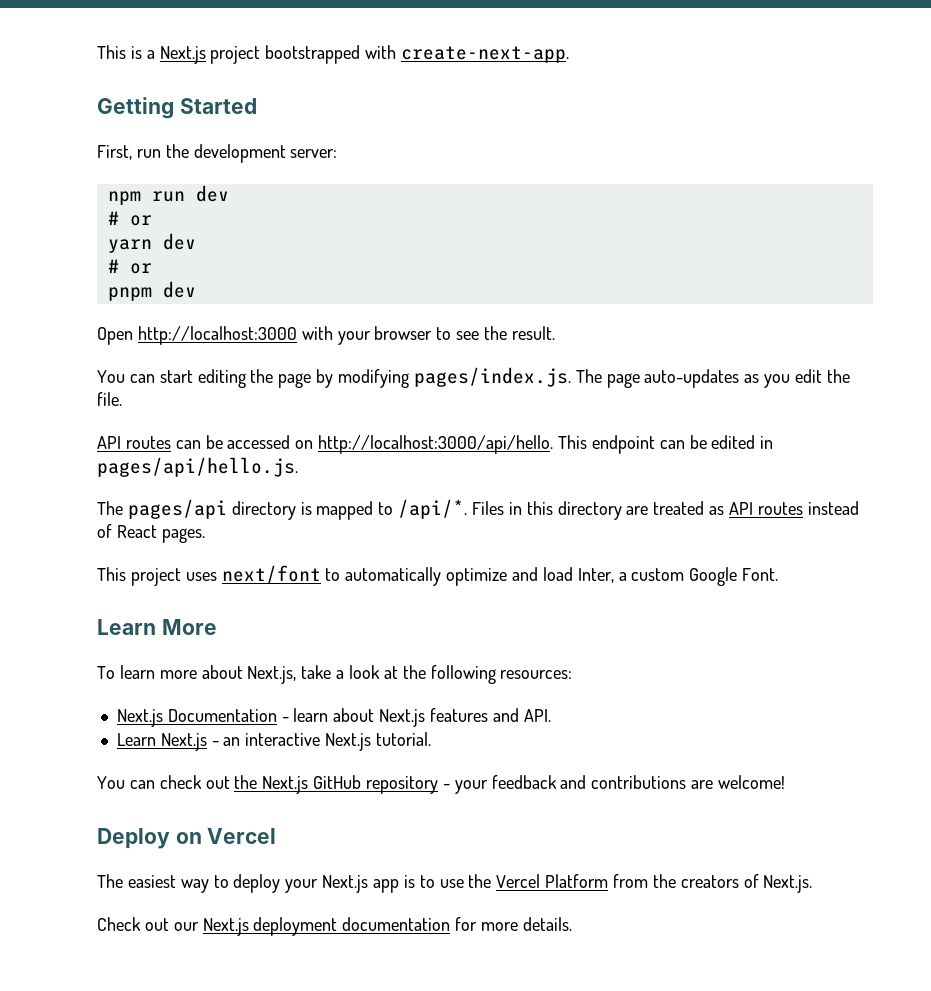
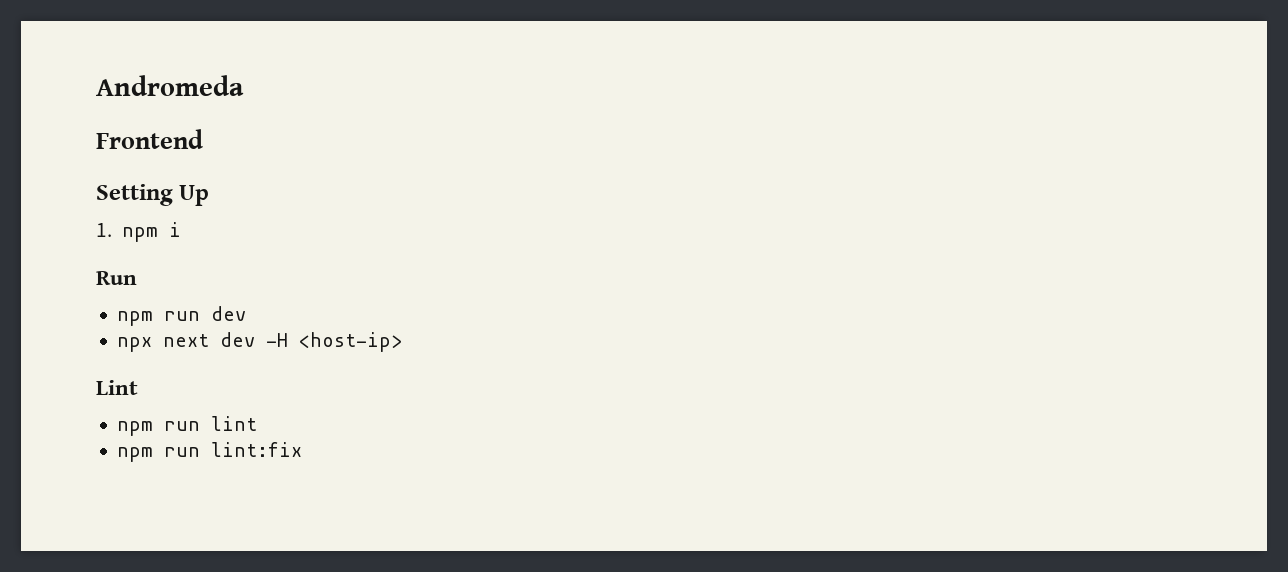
[97,45,570,64] [97,97,257,119] [97,144,338,163] [107,185,229,205] [107,211,152,226] [107,233,196,253] [107,259,152,274] [107,281,196,301] [97,326,555,345] [97,367,850,388] [97,392,122,406] [97,435,774,454] [97,457,298,477] [97,499,859,520] [97,524,205,543] [97,565,779,586] [97,619,217,635] [97,665,573,684] [116,708,551,727] [116,732,431,751] [97,775,786,794] [97,828,277,849] [97,874,813,893] [97,917,572,936] This is a Next.js project bootstrapped with create-next-app. // Getting Started // First, run the development server: // npm run dev // # or // yarn dev // # or // pnpm dev // Open http://localhost:3000 with your browser to see the result. // You can start editing the page by modifying pages/index.js. The page auto-updates as you edit the file. // API routes can be accessed on http://localhost:3000/api/hello. This endpoint can be edited in pages/api/hello.js. // The pages/api directory is mapped to /api/*. Files in this directory are treated as API routes instead of React pages. // This project uses next/font to automatically optimize and load Inter, a custom Google Font. // Learn More // To learn more about Next.js, take a look at the following resources: // Next.js Documentation - learn about Next.js features and API. // Learn Next.js - an interactive Next.js tutorial. // You can check out the Next.js GitHub repository - your feedback and contributions are welcome! // Deploy on Vercel // The easiest way to deploy your Next.js app is to use the Vercel Platform from the creators of Next.js. // Check out our Next.js deployment documentation for more details. -> [96,75,244,96] [96,129,203,149] [96,184,210,206] [96,222,181,242] [96,271,137,285] [116,306,246,326] [116,332,402,352] [96,380,138,395] [116,416,257,436] [116,442,302,462] Andromeda // Frontend // Setting Up // 1. npm i // Run // npm run dev // npx next dev -H <host-ip> // Lint // npm run lint // npm run lint:fix

